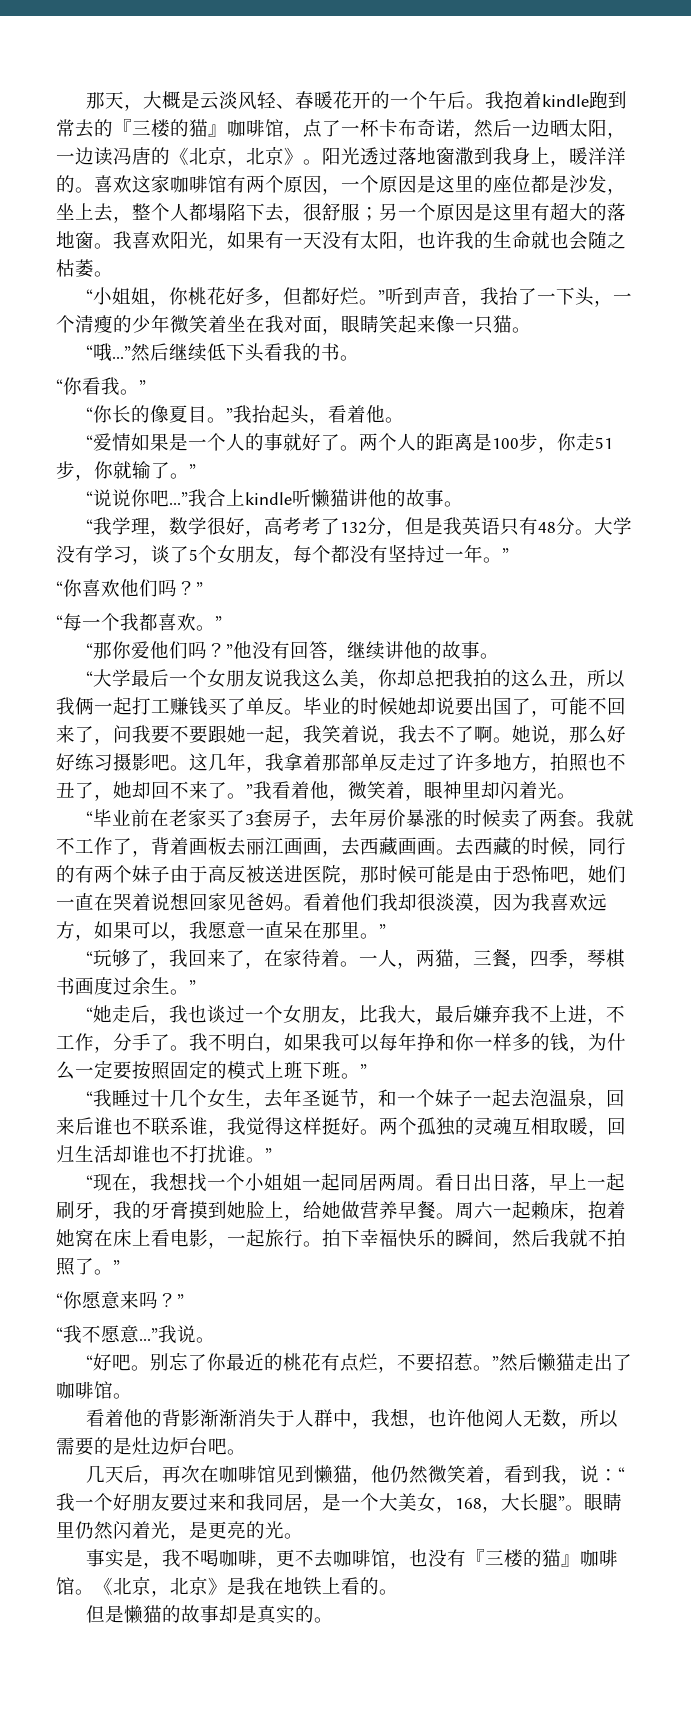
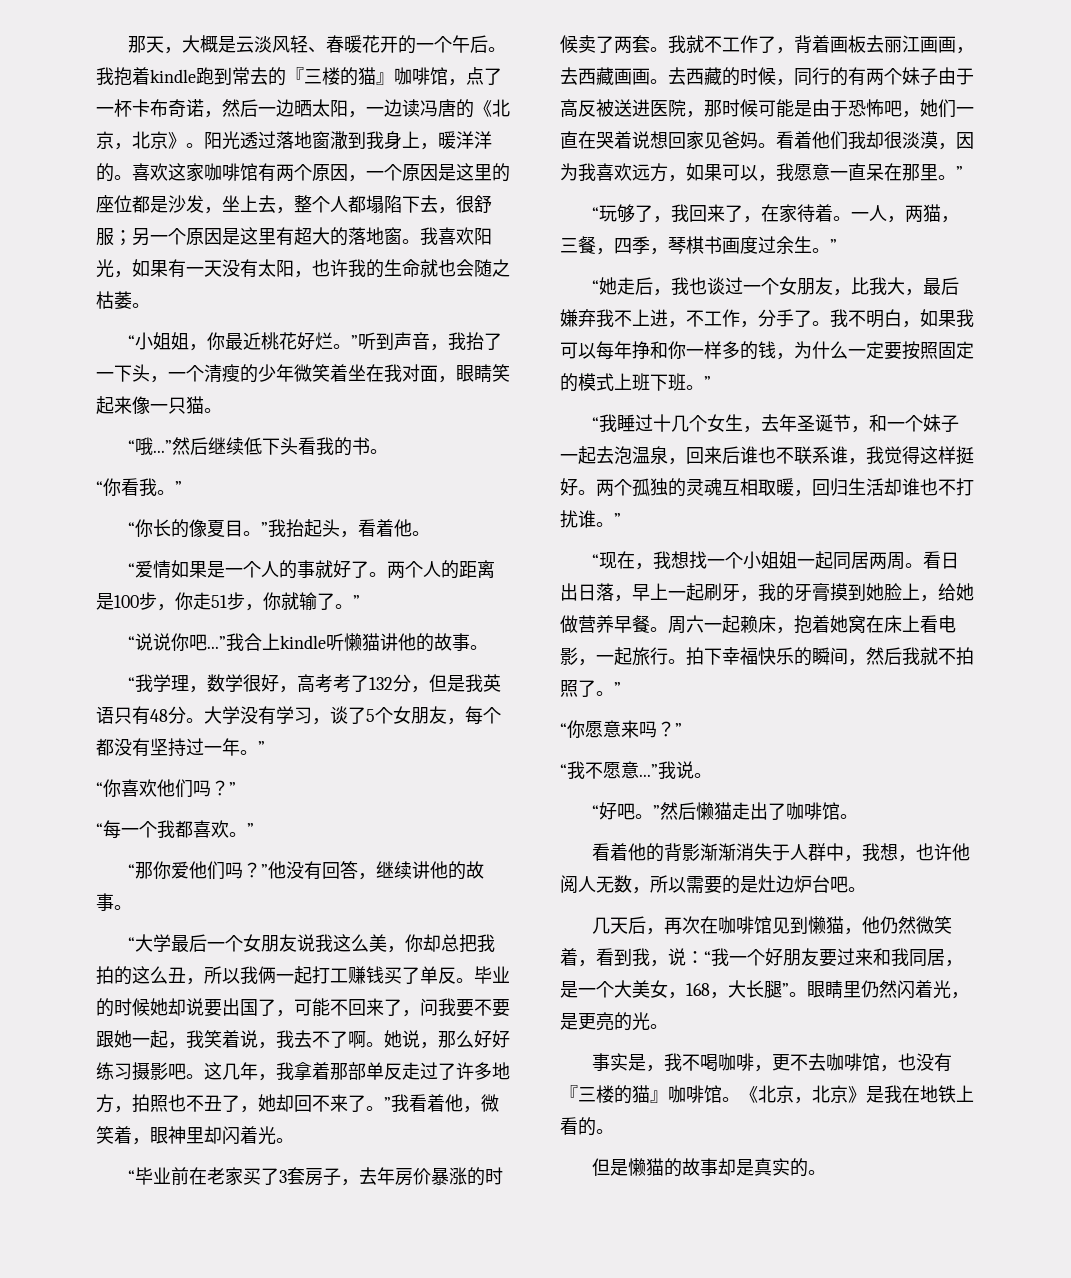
[188,287,322,307] 桃花好多，但都 -> [225,332,298,350] 最近桃花
[150,1352,493,1373] 别忘了你最近的桃花有点烂，不要招惹。 -> (654, 816) none

